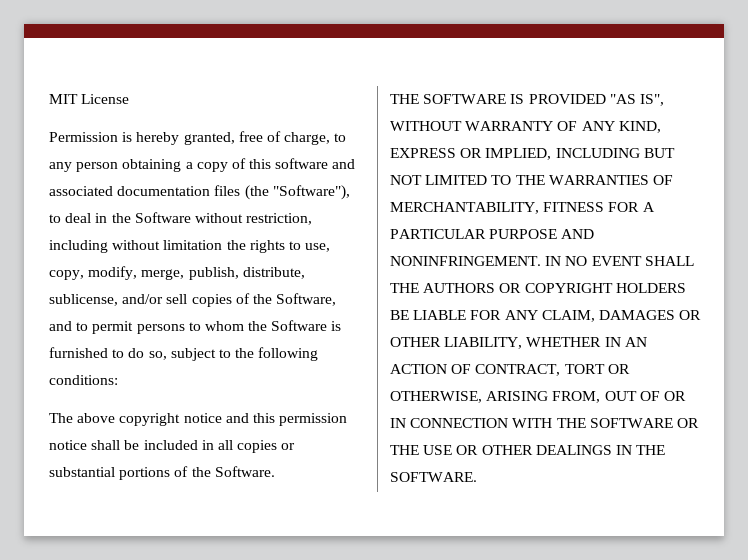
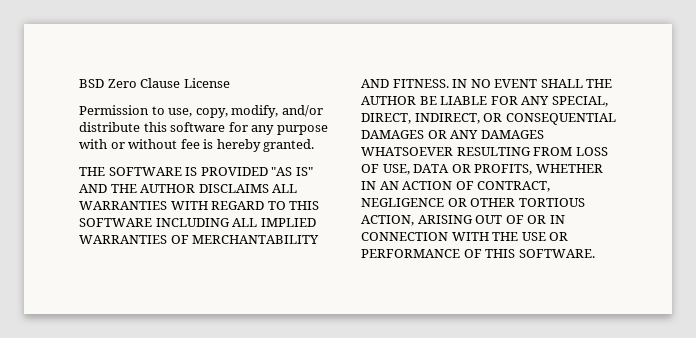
[49,94,78,104] MIT -> [79,78,181,88] BSD Zero Clause
[122,131,347,145] [49,158,356,172] [49,185,350,200] [49,212,313,225] [49,240,331,253] [49,266,305,280] [49,293,337,307] [49,320,342,334] [49,347,319,361] [49,375,118,385] [49,413,348,426] [49,440,296,453] [49,466,275,480] is hereby granted, free of charge, to any person obtaining a copy of this software and associated documentation files (the "Software"), to deal in the Software without restriction, including without limitation the rights to use, copy, modify, merge, publish, distribute, sublicense, and/or sell copies of the Software, and to permit persons to whom the Software is furnished to do so, subject to the following conditions: // The above copyright notice and this permission notice shall be included in all copies or substantial portions of the Software. -> [151,105,323,118] [79,122,328,135] [79,139,315,152] to use, copy, modify, and/or distribute this software for any purpose with or without fee is hereby granted.
[639,94,664,106] [390,121,661,133] [390,148,675,160] [390,175,673,185] [390,202,655,214] [390,229,595,239] [390,256,541,266] IS", WITHOUT WARRANTY OF ANY KIND, EXPRESS OR IMPLIED, INCLUDING BUT NOT LIMITED TO THE WARRANTIES OF MERCHANTABILITY, FITNESS FOR A PARTICULAR PURPOSE AND NONINFRINGEMENT. -> [295,167,313,176] [79,184,298,193] [79,201,320,210] [79,218,316,227] [79,235,320,244] [361,79,449,88] IS" AND THE AUTHOR DISCLAIMS ALL WARRANTIES WITH REGARD TO THIS SOFTWARE INCLUDING ALL IMPLIED WARRANTIES OF MERCHANTABILITY AND FITNESS.
[423,283,686,293] [390,310,702,322] [390,337,523,349] AUTHORS OR COPYRIGHT HOLDERS BE LIABLE FOR ANY CLAIM, DAMAGES OR OTHER LIABILITY, -> [361,96,608,107] [361,113,616,125] [361,130,544,139] [361,147,608,156] [361,164,533,175] AUTHOR BE LIABLE FOR ANY SPECIAL, DIRECT, INDIRECT, OR CONSEQUENTIAL DAMAGES OR ANY DAMAGES WHATSOEVER RESULTING FROM LOSS OF USE, DATA OR PROFITS,
[564,364,630,374] [390,391,601,403] TORT OR OTHERWISE, ARISING FROM, -> [361,198,585,207] [361,215,473,226] NEGLIGENCE OR OTHER TORTIOUS ACTION, ARISING
[589,418,699,428] [390,445,666,455] SOFTWARE OR THE USE OR OTHER DEALINGS IN THE -> [521,232,569,241] [361,249,516,258] USE OR PERFORMANCE OF THIS

